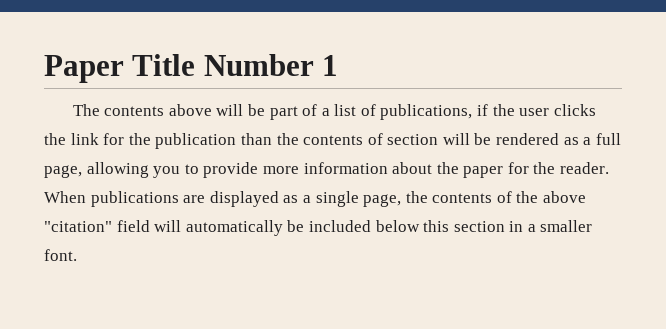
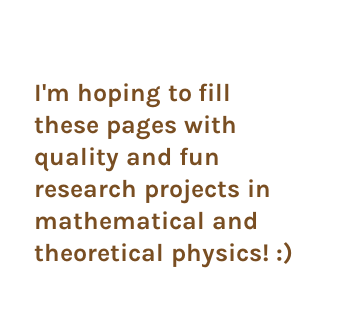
[44,54,339,83] [72,104,596,120] [44,133,621,149] [44,162,610,178] [44,191,587,207] [44,220,593,236] [44,249,77,261] Paper Title Number 1 // The contents above will be part of a list of publications, if the user clicks the link for the publication than the contents of section will be rendered as a full page, allowing you to provide more information about the paper for the reader. When publications are displayed as a single page, the contents of the above "citation" field will automatically be included below this section in a smaller font. -> [34,83,232,108] [34,115,237,140] [34,147,220,172] [34,179,271,204] [34,211,258,230] [34,242,293,268] I'm hoping to fill these pages with quality and fun research projects in mathematical and theoretical physics! :)

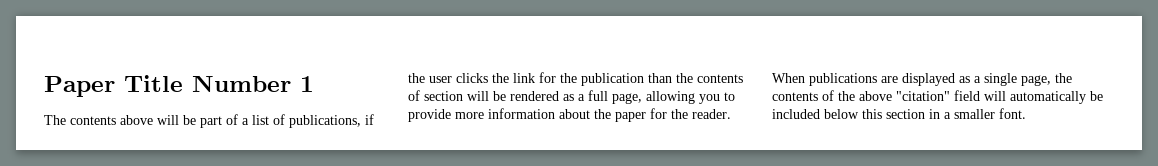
[34,83,232,108] [34,115,237,140] [34,147,220,172] [34,179,271,204] [34,211,258,230] [34,242,293,268] I'm hoping to fill these pages with quality and fun research projects in mathematical and theoretical physics! :) -> [44,75,314,97] [44,114,374,128] [408,72,743,86] [408,90,735,104] [408,108,731,122] [772,73,1072,86] [772,90,1103,104] [772,108,1026,119] Paper Title Number 1 // The contents above will be part of a list of publications, if the user clicks the link for the publication than the contents of section will be rendered as a full page, allowing you to provide more information about the paper for the reader. When publications are displayed as a single page, the contents of the above "citation" field will automatically be included below this section in a smaller font.

